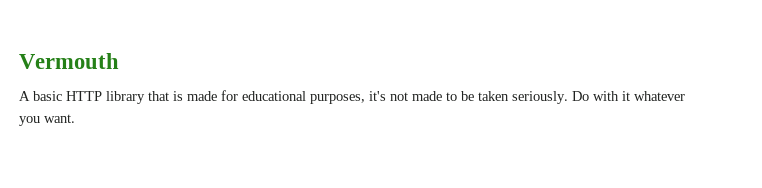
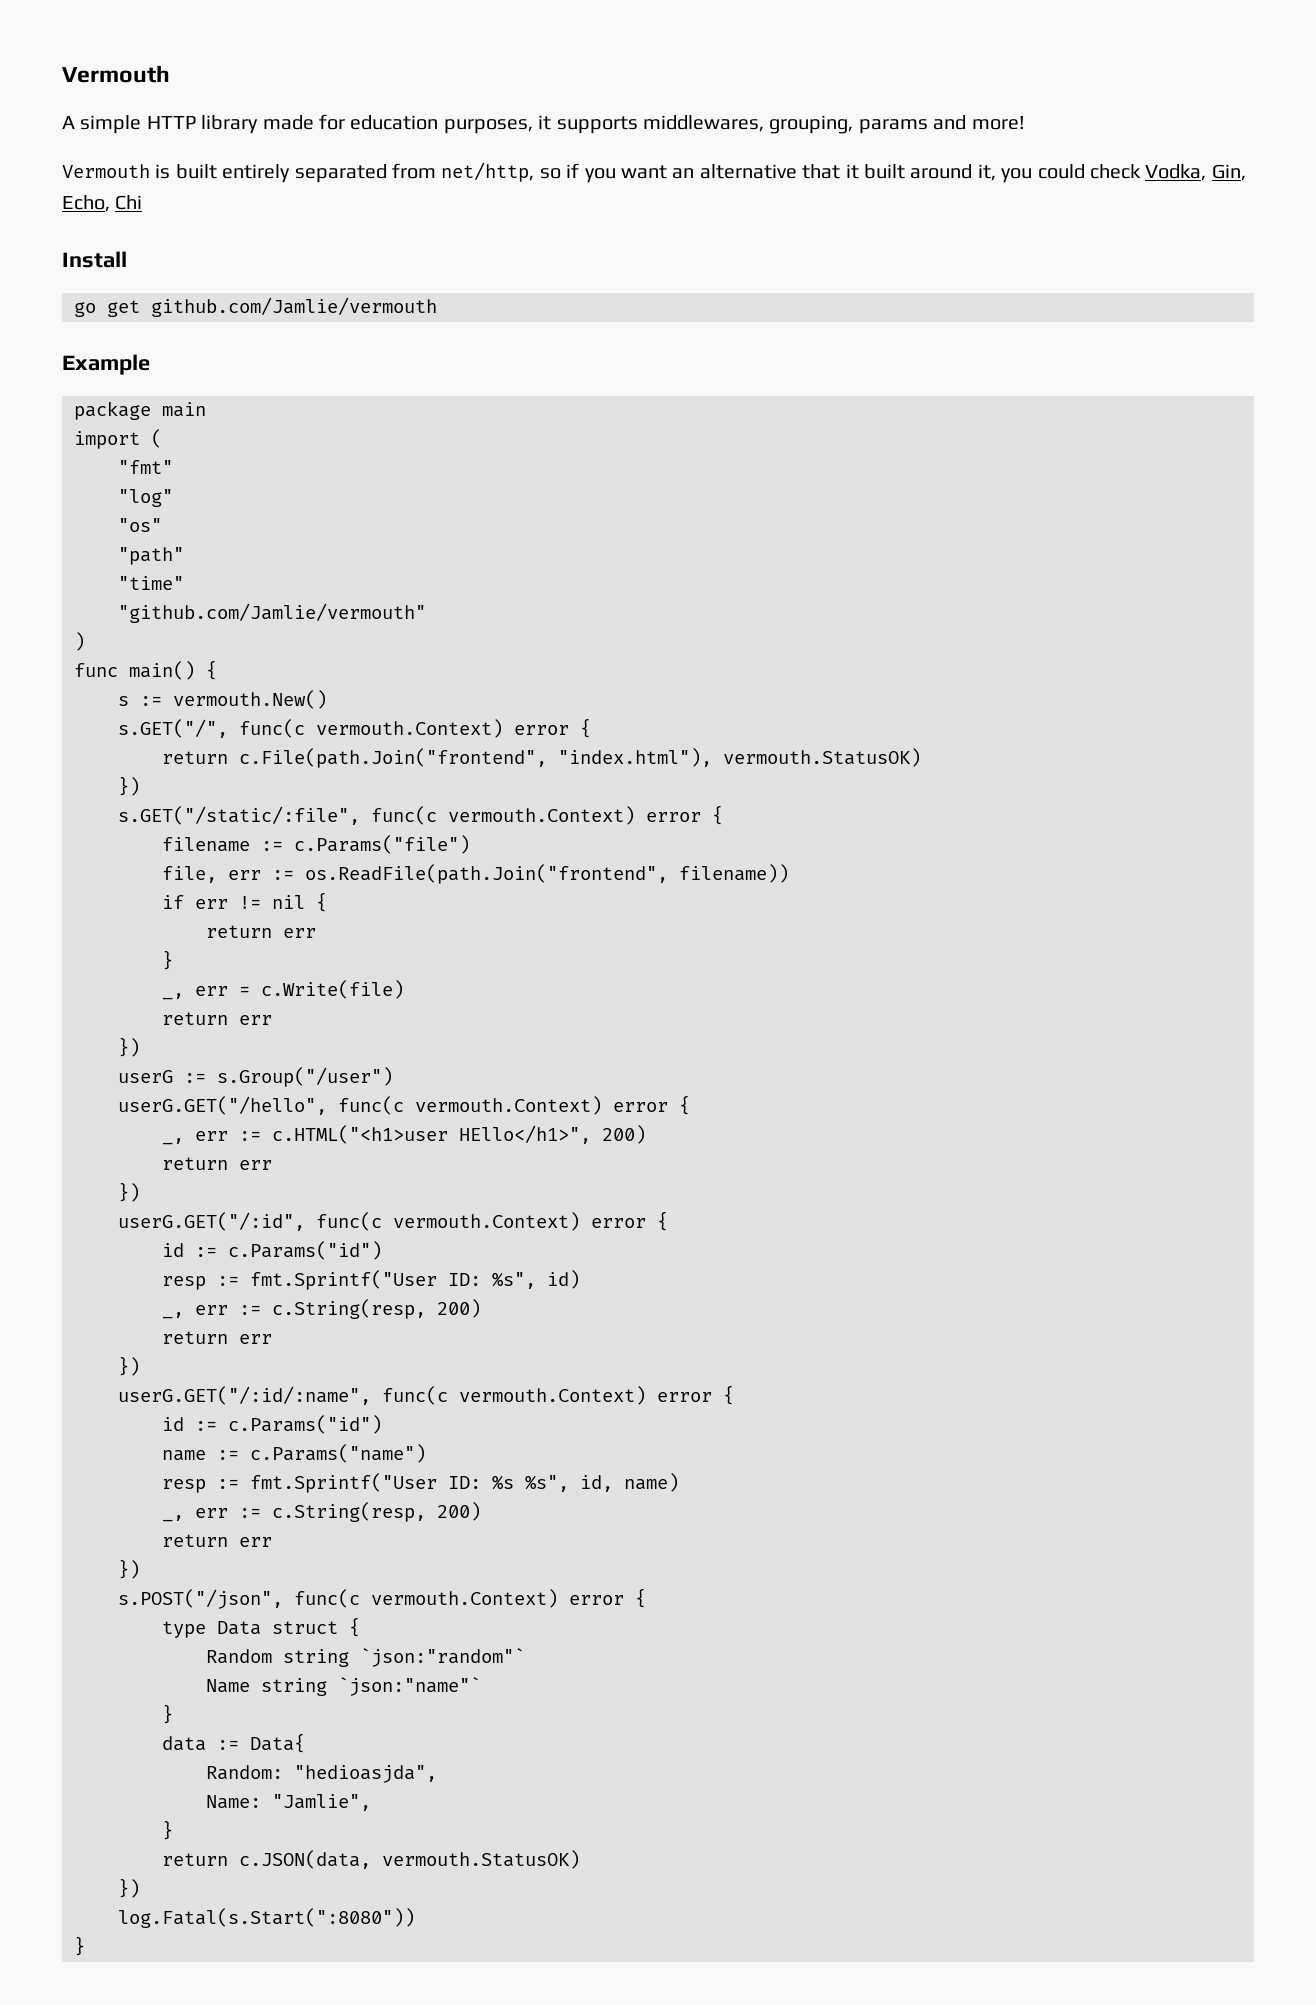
[33,91,62,101] basic -> [80,115,142,134] simple
[148,90,685,104] [19,114,75,126] that is made for educational purposes, it's not made to be taken seriously. Do with it whatever you want. -> [262,114,1025,134] [62,162,1246,183] [62,195,143,212] [62,251,127,268] [74,297,437,317] [62,354,150,375] [74,401,206,420] [74,429,162,449] [118,460,173,474] [118,489,173,507] [118,518,162,532] [118,547,184,565] [118,576,184,590] [118,603,426,623] [74,632,85,651] [74,660,217,680] [118,690,327,709] [118,718,591,738] [162,748,921,768] [118,776,140,796] [118,805,723,825] [162,835,470,854] [162,864,789,884] [162,892,327,912] [206,925,316,938] [162,950,173,970] [162,980,404,1000] [162,1012,272,1025] [118,1037,140,1057] [118,1067,393,1087] [118,1095,690,1115] [162,1125,646,1145] [162,1157,272,1170] [118,1182,140,1202] [118,1211,668,1231] [162,1241,382,1260] [162,1270,580,1290] [162,1299,481,1319] [162,1331,272,1344] [118,1356,140,1376] [118,1385,734,1405] [162,1415,382,1434] [162,1444,426,1463] [162,1473,679,1493] [162,1502,481,1522] [162,1534,272,1547] [118,1559,140,1579] [118,1588,646,1609] [162,1617,360,1638] [206,1648,525,1667] [206,1677,481,1696] [162,1704,173,1724] [162,1733,305,1753] [206,1765,437,1783] [206,1794,371,1811] [162,1820,173,1840] [162,1850,580,1869] [118,1878,140,1898] [118,1908,415,1928] [74,1936,85,1956] made for education purposes, it supports middlewares, grouping, params and more! // Vermouth is built entirely separated from net/http, so if you want an alternative that it built around it, you could check Vodka, Gin, Echo, Chi // Install // go get github.com/Jamlie/vermouth // Example // package main // import ( // "fmt" // "log" // "os" // "path" // "time" // "github.com/Jamlie/vermouth" // ) // func main() { // s := vermouth.New() // s.GET("/", func(c vermouth.Context) error { // return c.File(path.Join("frontend", "index.html"), vermouth.StatusOK) // }) // s.GET("/static/:file", func(c vermouth.Context) error { // filename := c.Params("file") // file, err := os.ReadFile(path.Join("frontend", filename)) // if err != nil { // return err // } // _, err = c.Write(file) // return err // }) // userG := s.Group("/user") // userG.GET("/hello", func(c vermouth.Context) error { // _, err := c.HTML("<h1>user HEllo</h1>", 200) // return err // }) // userG.GET("/:id", func(c vermouth.Context) error { // id := c.Params("id") // resp := fmt.Sprintf("User ID: %s", id) // _, err := c.String(resp, 200) // return err // }) // userG.GET("/:id/:name", func(c vermouth.Context) error { // id := c.Params("id") // name := c.Params("name") // resp := fmt.Sprintf("User ID: %s %s", id, name) // _, err := c.String(resp, 200) // return err // }) // s.POST("/json", func(c vermouth.Context) error { // type Data struct { // Random string `json:"random"` // Name string `json:"name"` // } // data := Data{ // Random: "hedioasjda", // Name: "Jamlie", // } // return c.JSON(data, vermouth.StatusOK) // }) // log.Fatal(s.Start(":8080")) // }

